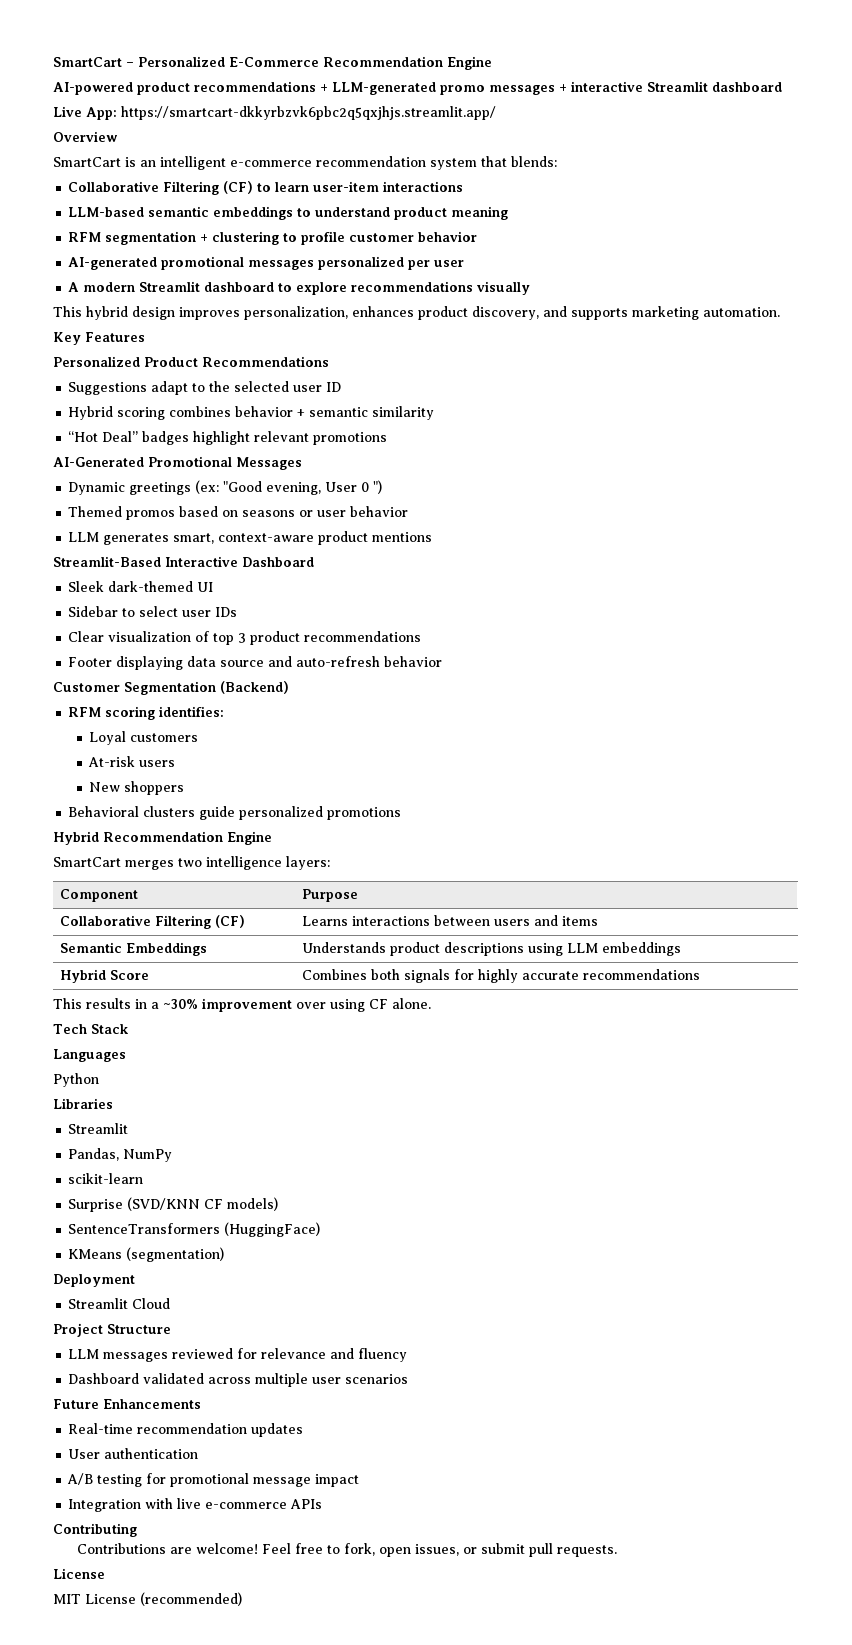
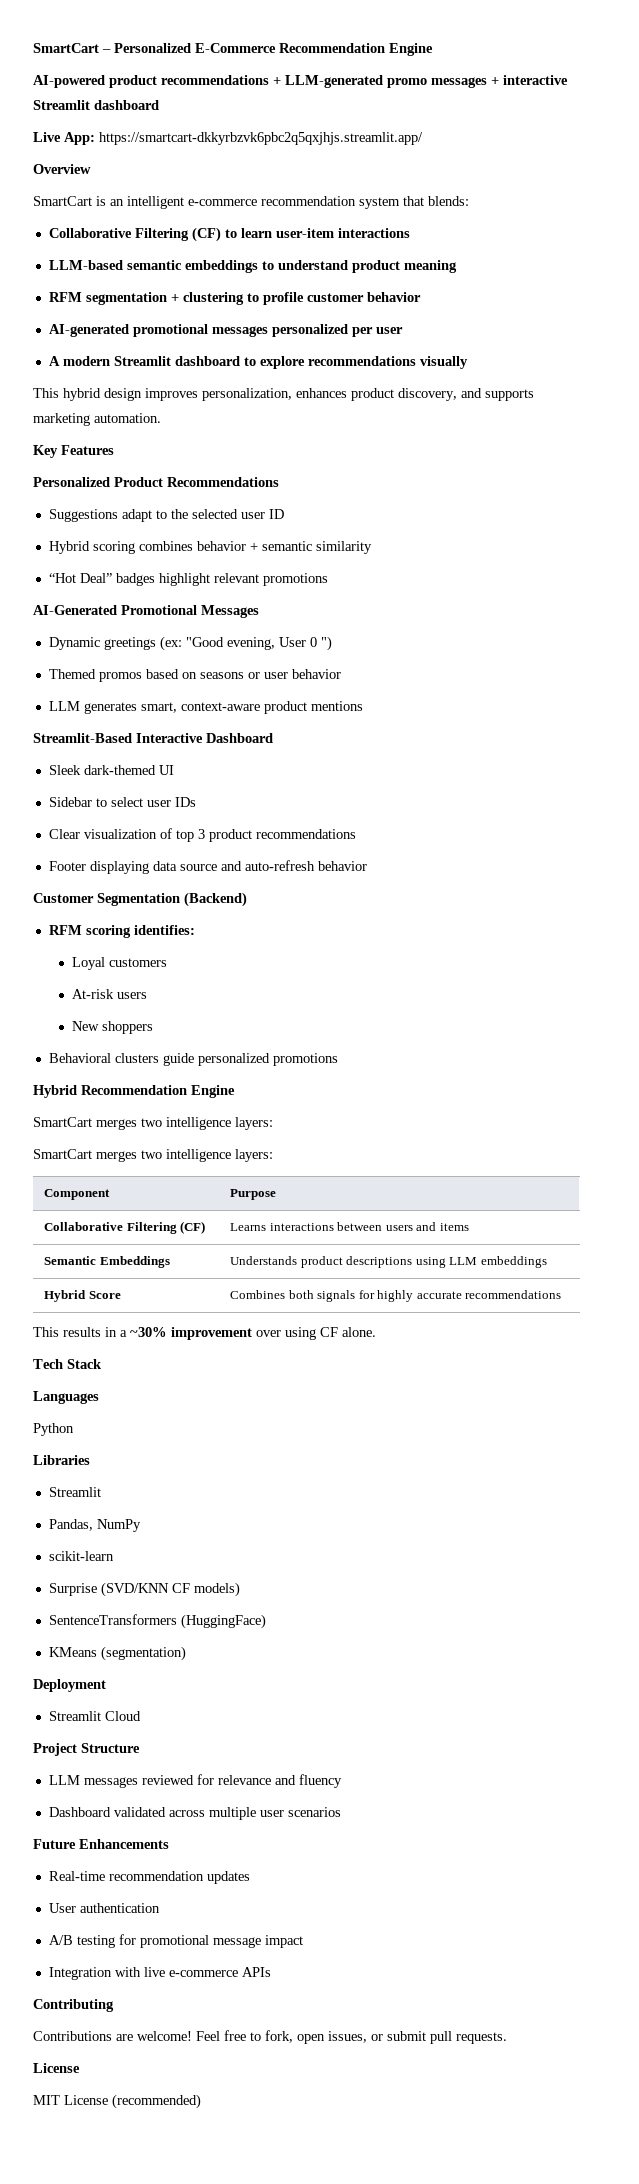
(330, 863) none -> [33,1149,273,1162] // SmartCart merges two intelligence layers:

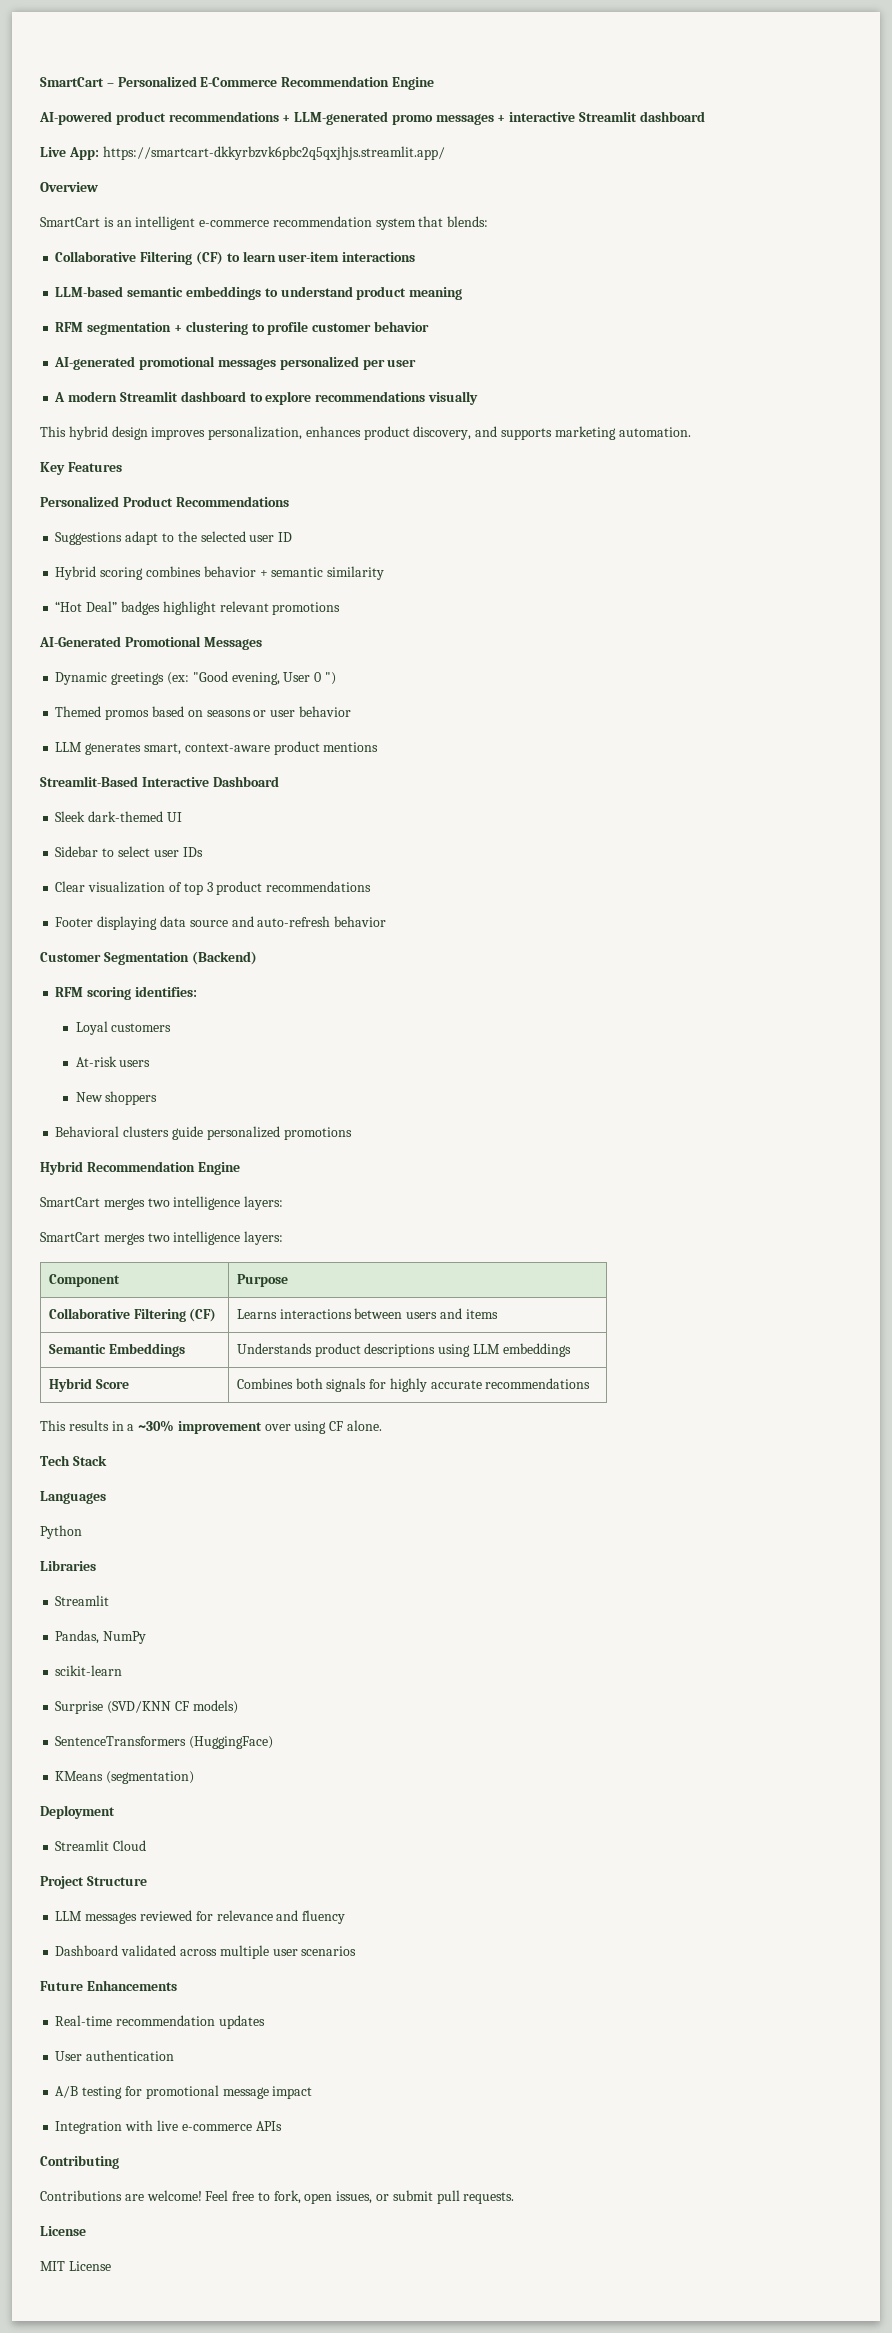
[112,2094,201,2109] (recommended) -> (111, 2266) none

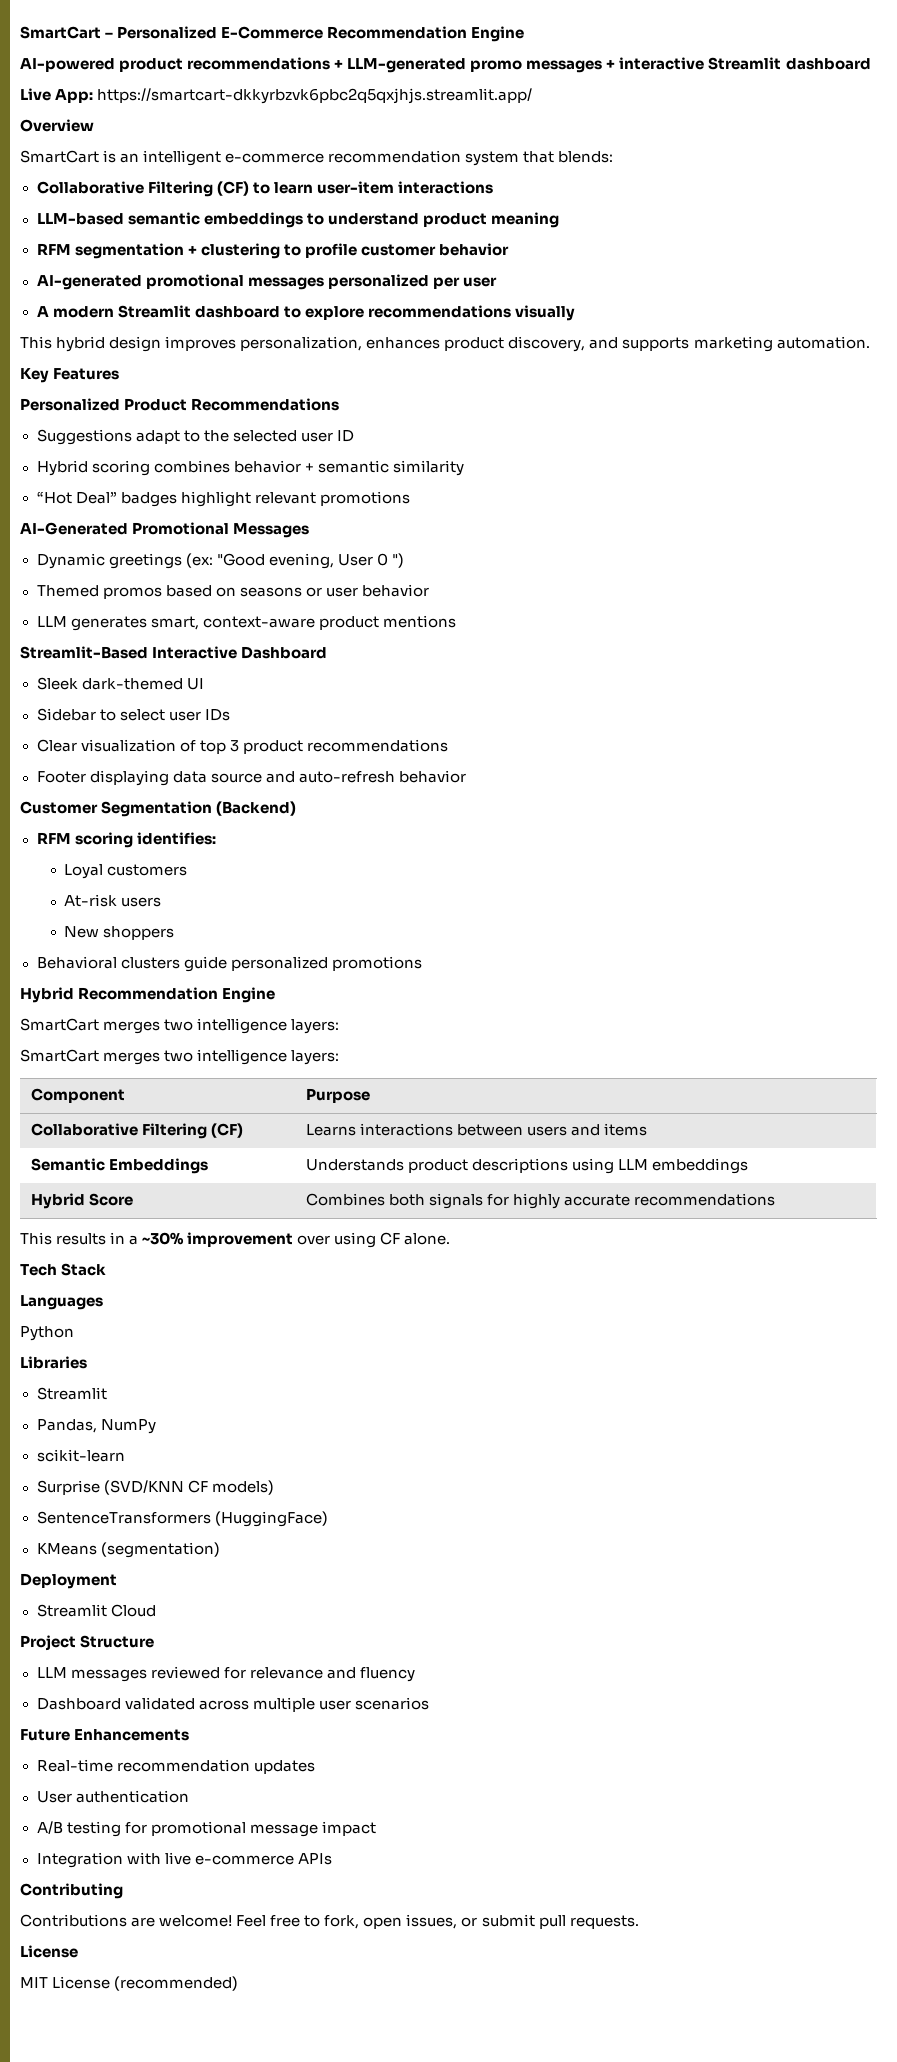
(111, 2266) none -> [114,1976,239,1991] (recommended)

